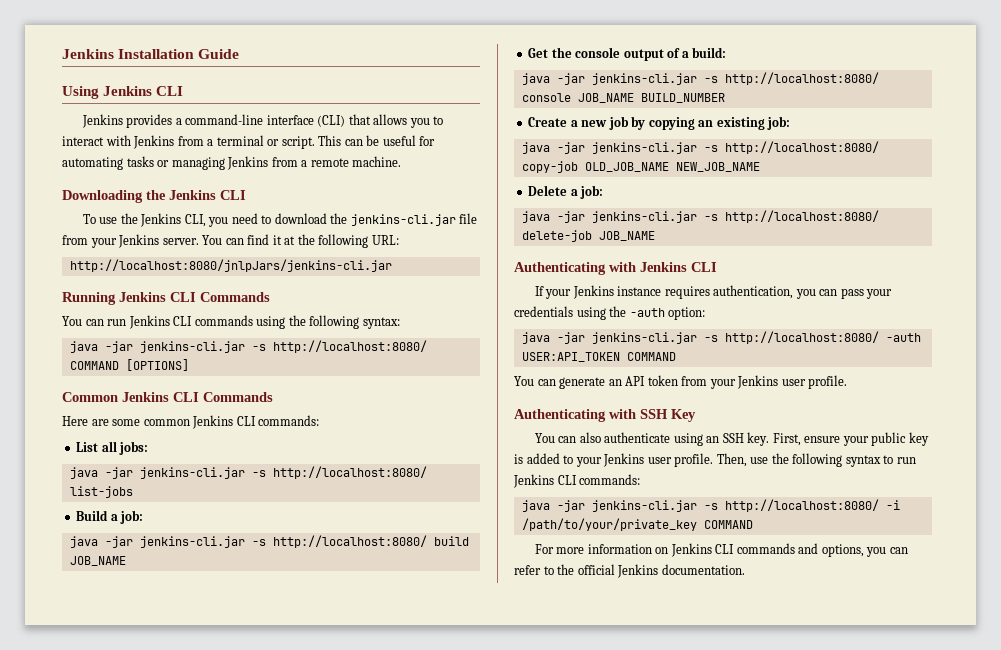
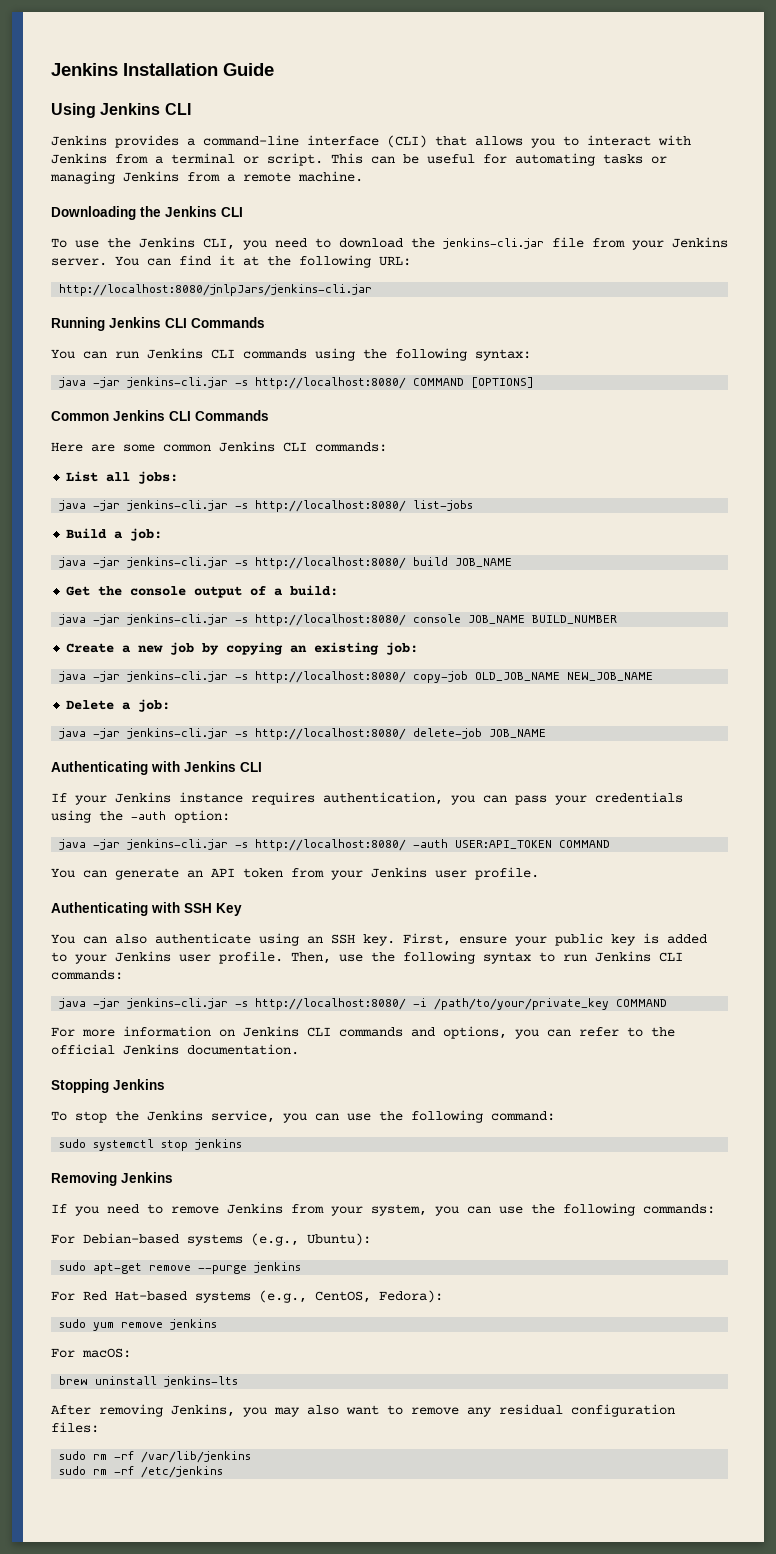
(745, 569) none -> [51,1079,165,1093] [51,1110,555,1123] [59,1139,243,1151] [51,1172,173,1186] [51,1203,715,1216] [51,1233,371,1246] [59,1262,302,1274] [51,1290,443,1303] [59,1319,218,1331] [51,1348,131,1358] [59,1376,239,1387] [51,1404,675,1417] [51,1422,99,1433] [59,1451,252,1463] [59,1466,224,1478] // Stopping Jenkins // To stop the Jenkins service, you can use the following command: // sudo systemctl stop jenkins // Removing Jenkins // If you need to remove Jenkins from your system, you can use the following commands: // For Debian-based systems (e.g., Ubuntu): // sudo apt-get remove --purge jenkins // For Red Hat-based systems (e.g., CentOS, Fedora): // sudo yum remove jenkins // For macOS: // brew uninstall jenkins-lts // After removing Jenkins, you may also want to remove any residual configuration files: // sudo rm -rf /var/lib/jenkins // sudo rm -rf /etc/jenkins

